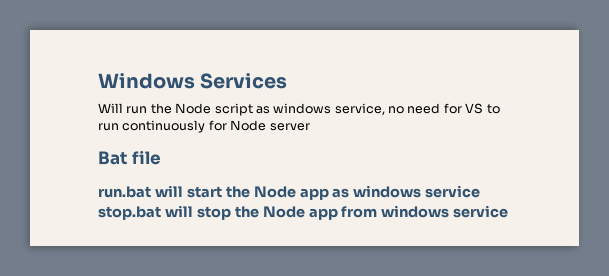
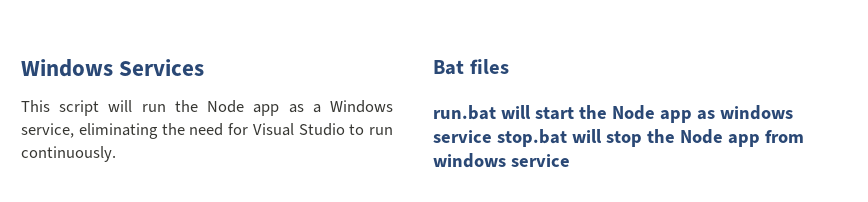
[98,103,500,116] [98,120,310,133] Will run the Node script as windows service, no need for VS to run continuously for Node server -> [21,100,394,116] [21,123,393,139] [21,146,116,162] This script will run the Node app as a Windows service, eliminating the need for Visual Studio to run continuously.
[131,150,161,165] file -> [469,59,509,74] files

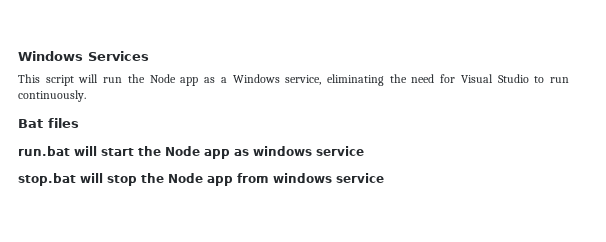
(492, 136) none -> (364, 151) //

